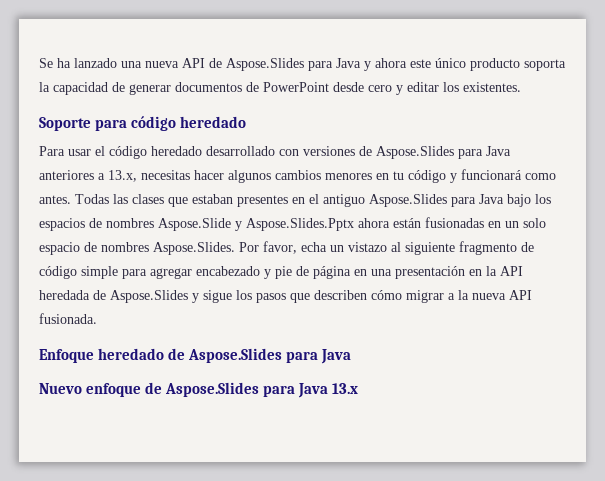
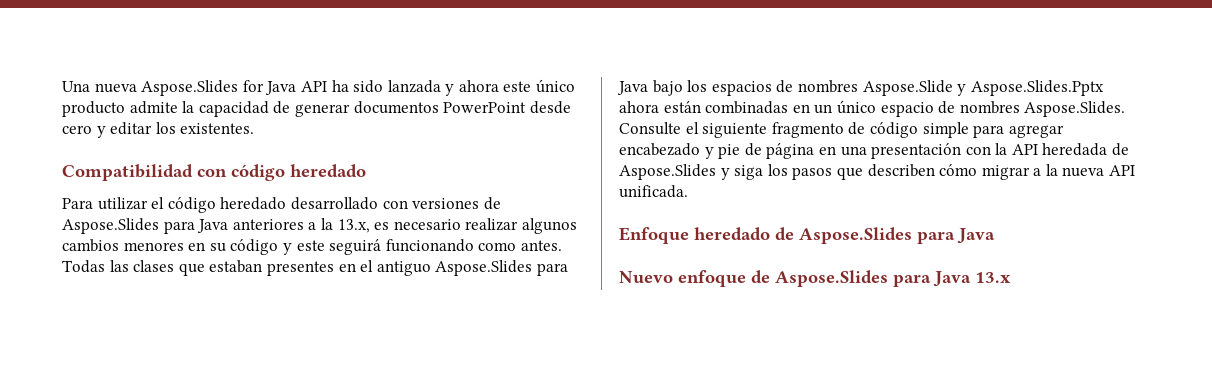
[39,58,361,71] Se ha lanzado una nueva API de Aspose.Slides para Java -> [62,80,441,96] Una nueva Aspose.Slides for Java API ha sido lanzada
[524,59,566,71] soporta -> [129,101,178,114] admite
[246,82,259,92] de -> (439, 107) none
[39,117,128,131] Soporte para -> [62,164,227,181] Compatibilidad con
[68,149,91,156] usar -> [97,197,148,210] utilizar
[108,170,224,182] 13.x, necesitas hacer -> [320,218,519,233] la 13.x, es necesario realizar
[393,171,404,180] tu -> [209,243,226,252] su
[461,169,522,180] funcionará -> [296,239,474,255] este seguirá funcionando
[425,217,484,228] fusionadas -> [705,101,789,114] combinadas
[523,218,546,228] solo -> [836,100,876,114] único
[239,241,401,254] Por favor, echa un vistazo al -> [619,122,699,135] Consulte el
[469,269,482,276] en -> [965,146,991,155] con
[203,290,232,303] sigue -> [734,165,764,180] siga
[39,313,97,324] fusionada. -> [619,185,688,198] unificada.

